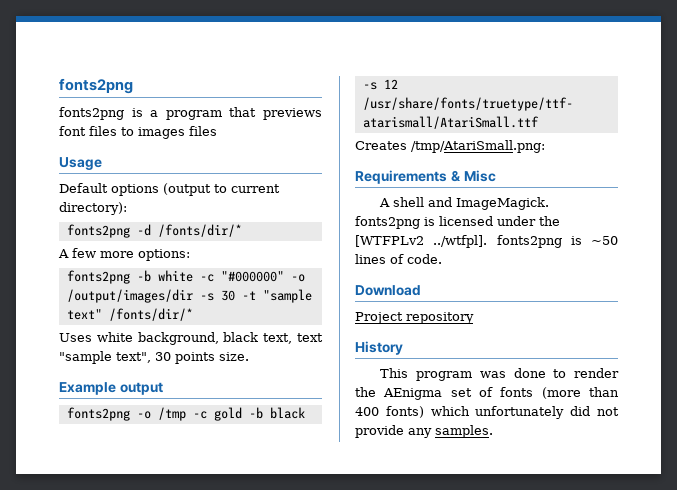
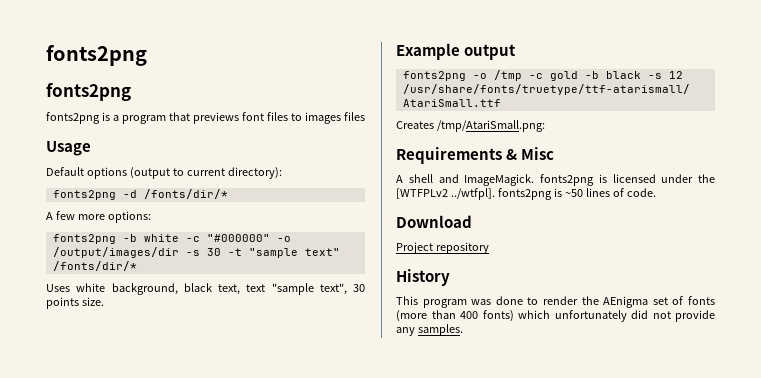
[59,78,133,94] [59,107,124,120] fonts2png // fonts2png -> [46,45,147,66] [46,83,131,101] [46,112,100,124] fonts2png // fonts2png // fonts2png

